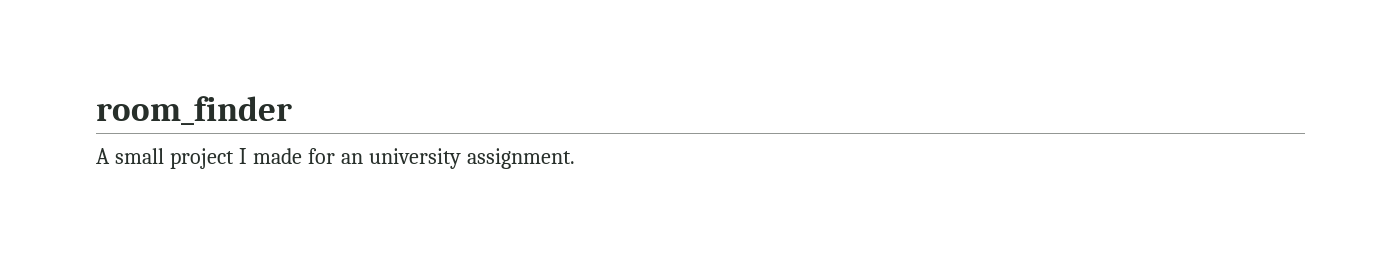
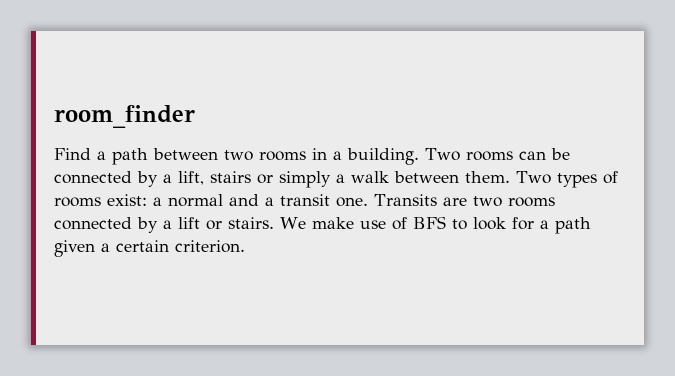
[96,148,575,169] A small project I made for an university assignment. -> [54,148,570,165] [54,171,618,188] [54,194,555,207] [54,216,591,234] [54,240,245,257] Find a path between two rooms in a building. Two rooms can be connected by a lift, stairs or simply a walk between them. Two types of rooms exist: a normal and a transit one. Transits are two rooms connected by a lift or stairs. We make use of BFS to look for a path given a certain criterion.

